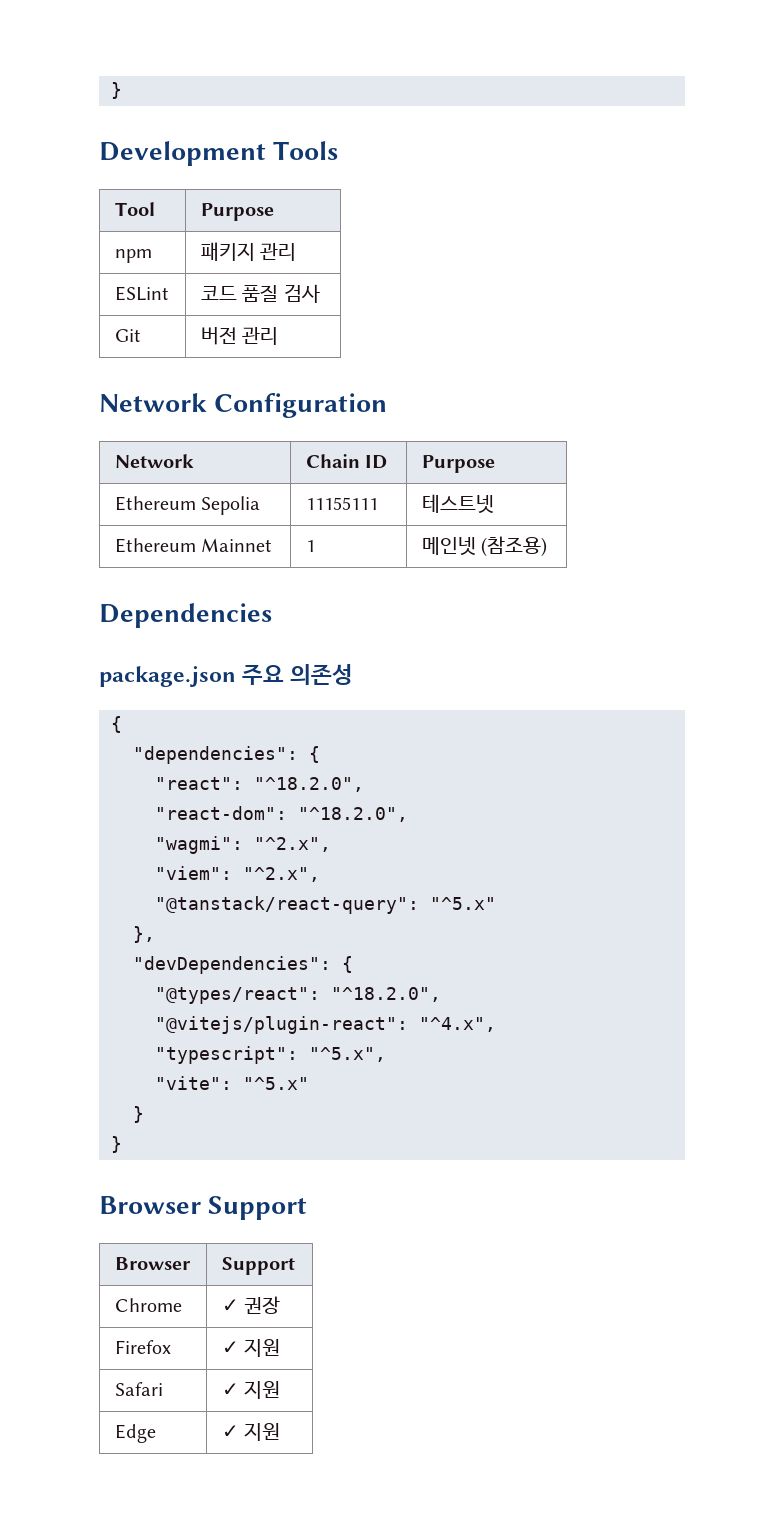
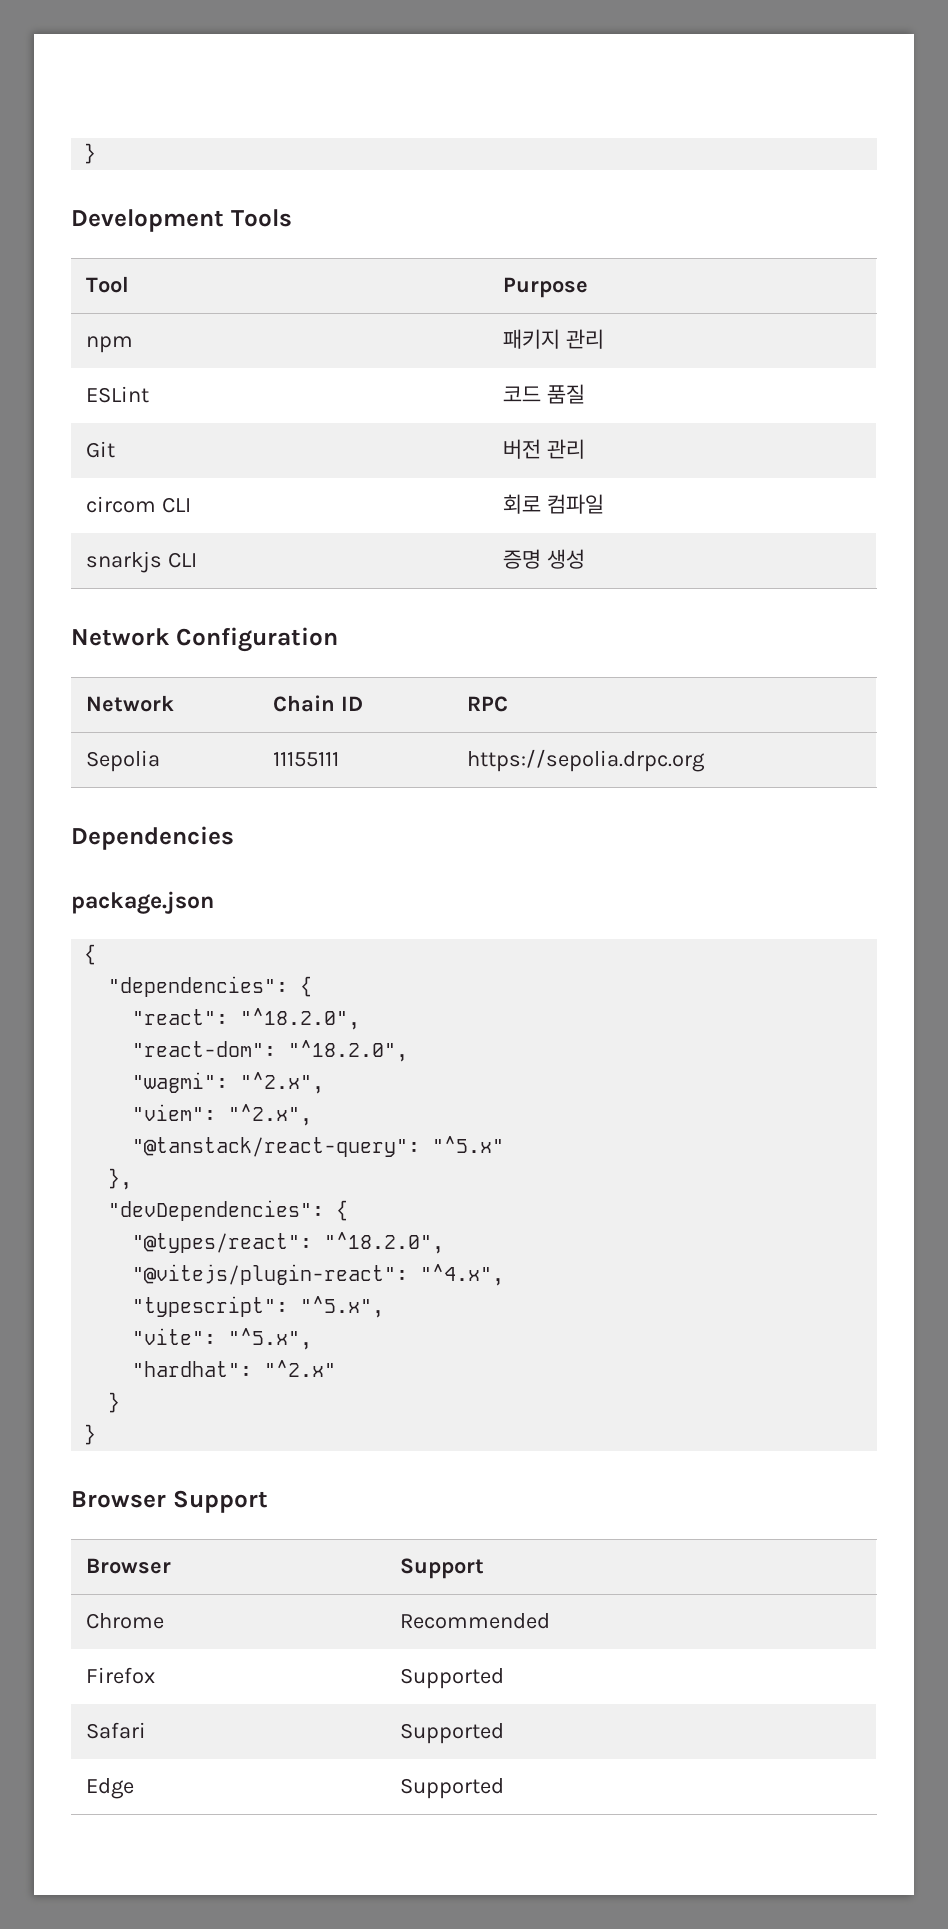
[283,284,320,303] 검사 -> (585, 394) none
(279, 336) none -> [85,496,191,513] [502,494,604,514] [85,551,197,573] [502,549,585,569] // circom CLI | 회로 컴파일 // snarkjs CLI | 증명 생성
[421,455,495,473] [114,496,196,511] Purpose // Ethereum -> [466,696,508,712] RPC //
[421,494,494,514] [114,538,273,553] [305,540,315,552] [421,536,548,557] 테스트넷 // Ethereum Mainnet | 1 | 메인넷 (참조용) -> [466,749,705,772] https://sepolia.drpc.org
[242,664,354,685] 주요 의존성 -> (214, 902) none
[243,1077,309,1090] "^5.x" -> [228,1328,313,1350] [132,1360,337,1377] "^5.x", // "hardhat": "^2.x"
[221,1296,281,1314] ✓ 권장 -> [399,1613,550,1629] Recommended
[221,1339,281,1357] ✓ 지원 -> [399,1668,504,1689] Supported
[221,1381,281,1399] ✓ 지원 -> [399,1723,504,1744] Supported
[221,1423,281,1441] ✓ 지원 -> [399,1778,504,1799] Supported

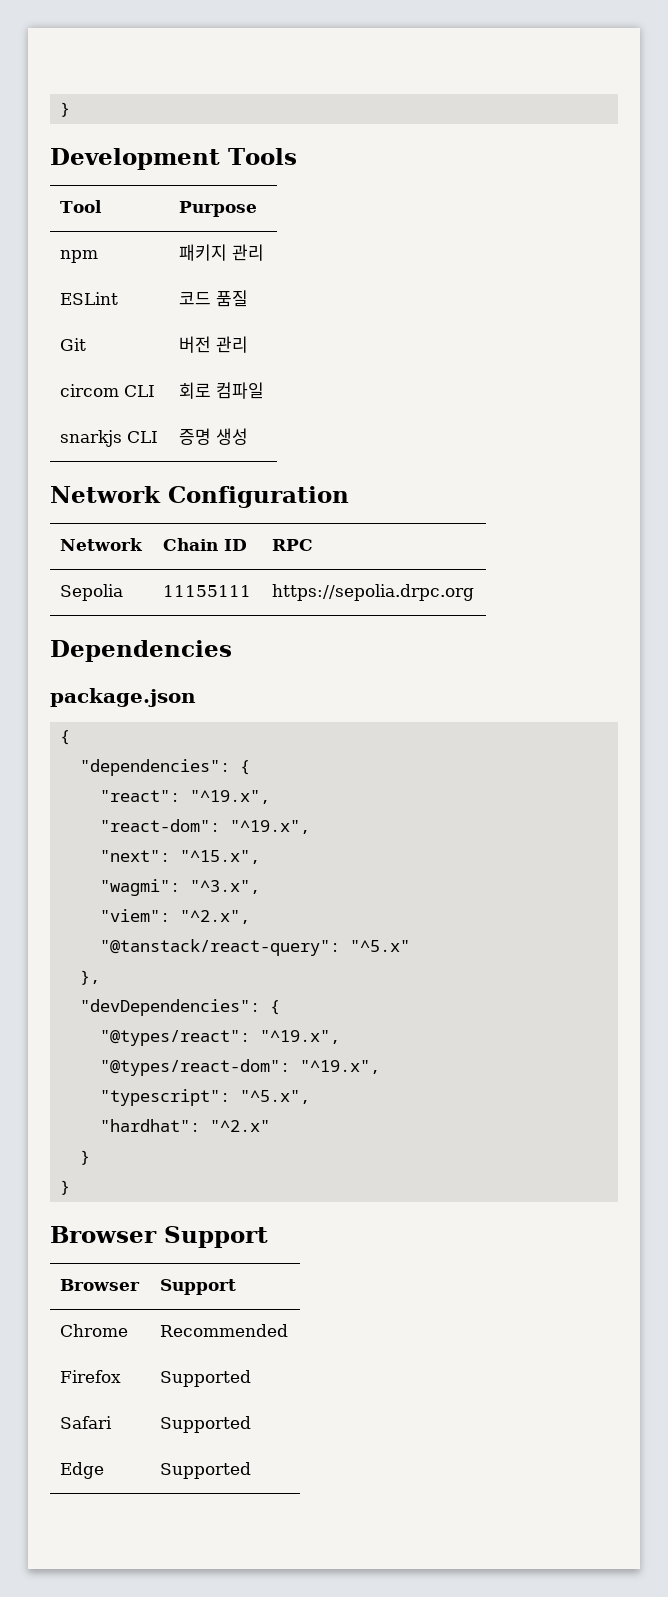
[240,1008,361,1030] "^18.2.0", -> [190,790,271,804] "^19.x",
[288,1040,409,1062] "^18.2.0", -> [230,820,311,834] [100,850,261,864] "^19.x", // "next": "^15.x",
[240,1072,325,1094] "^2.x", -> [190,880,261,894] "^3.x",
[324,1232,445,1254] [132,1264,505,1286] "^18.2.0", // "@vitejs/plugin-react": "^4.x", -> [260,1030,341,1044] [100,1059,381,1076] "^19.x", // "@types/react-dom": "^19.x",
[132,1328,313,1350] // "vite": "^5.x", -> (311, 1097) none

